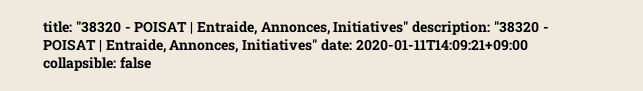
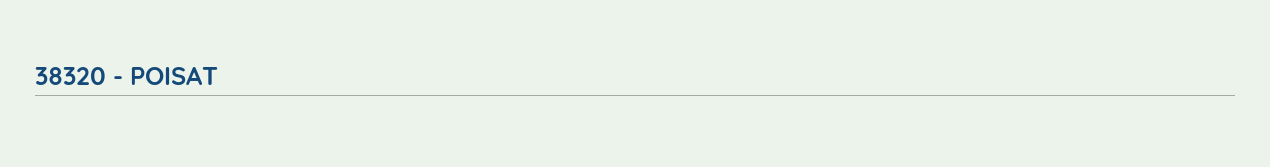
[43,21,549,35] [43,39,528,53] [43,57,151,71] title: "38320 - POISAT | Entraide, Annonces, Initiatives" description: "38320 - POISAT | Entraide, Annonces, Initiatives" date: 2020-01-11T14:09:21+09:00 collapsible: false -> [35,66,218,85] 38320 - POISAT

